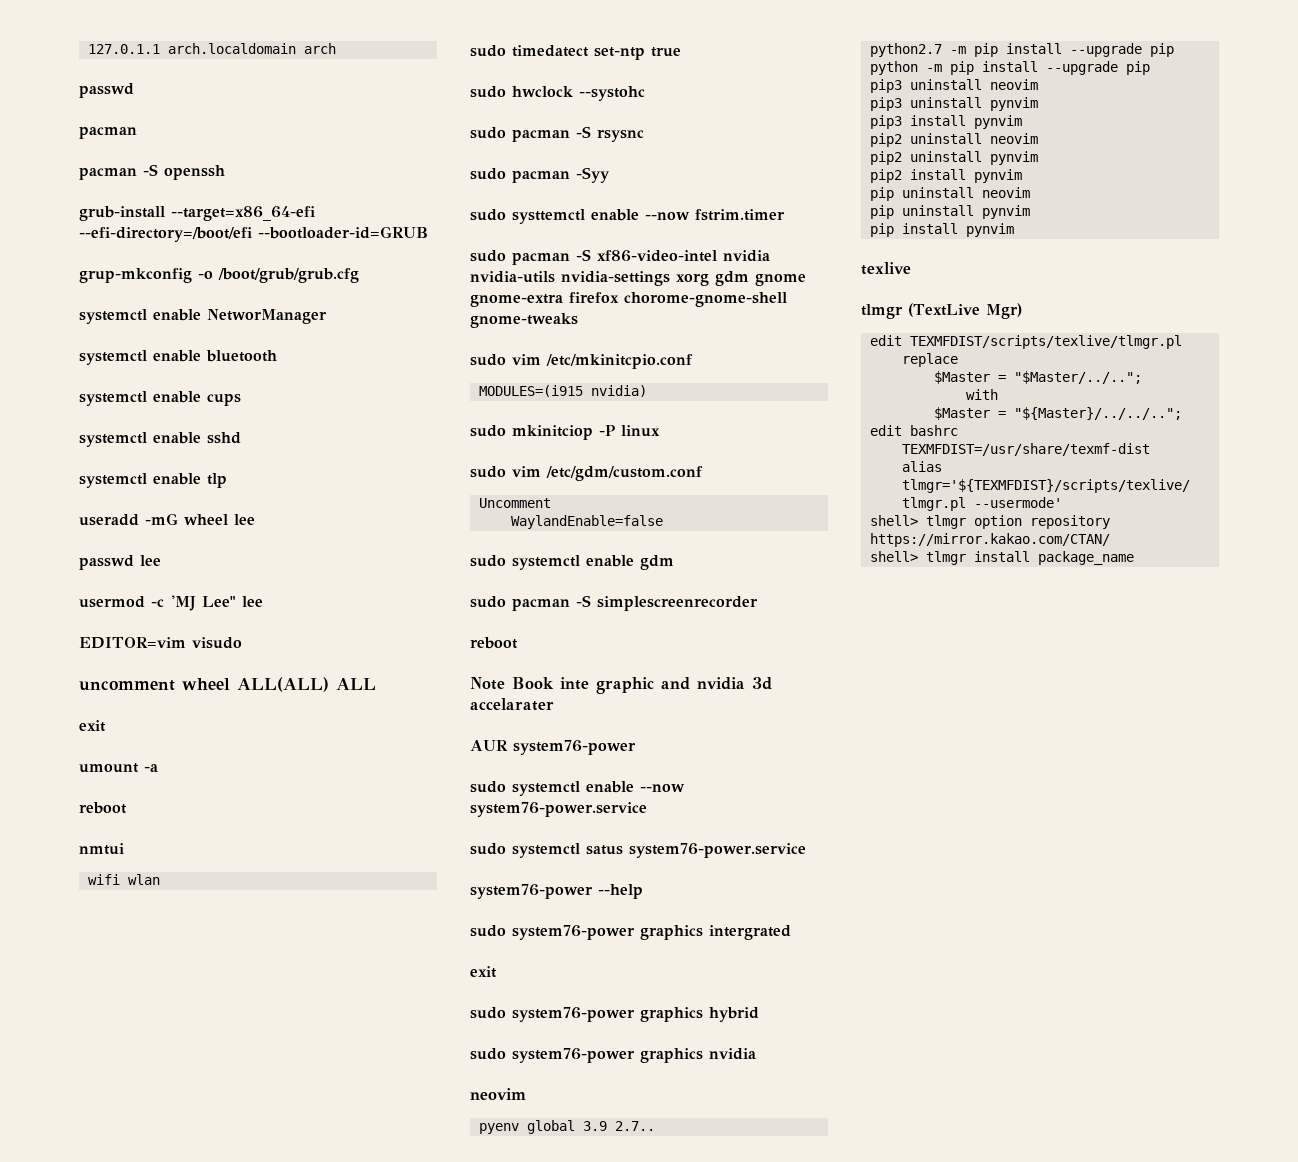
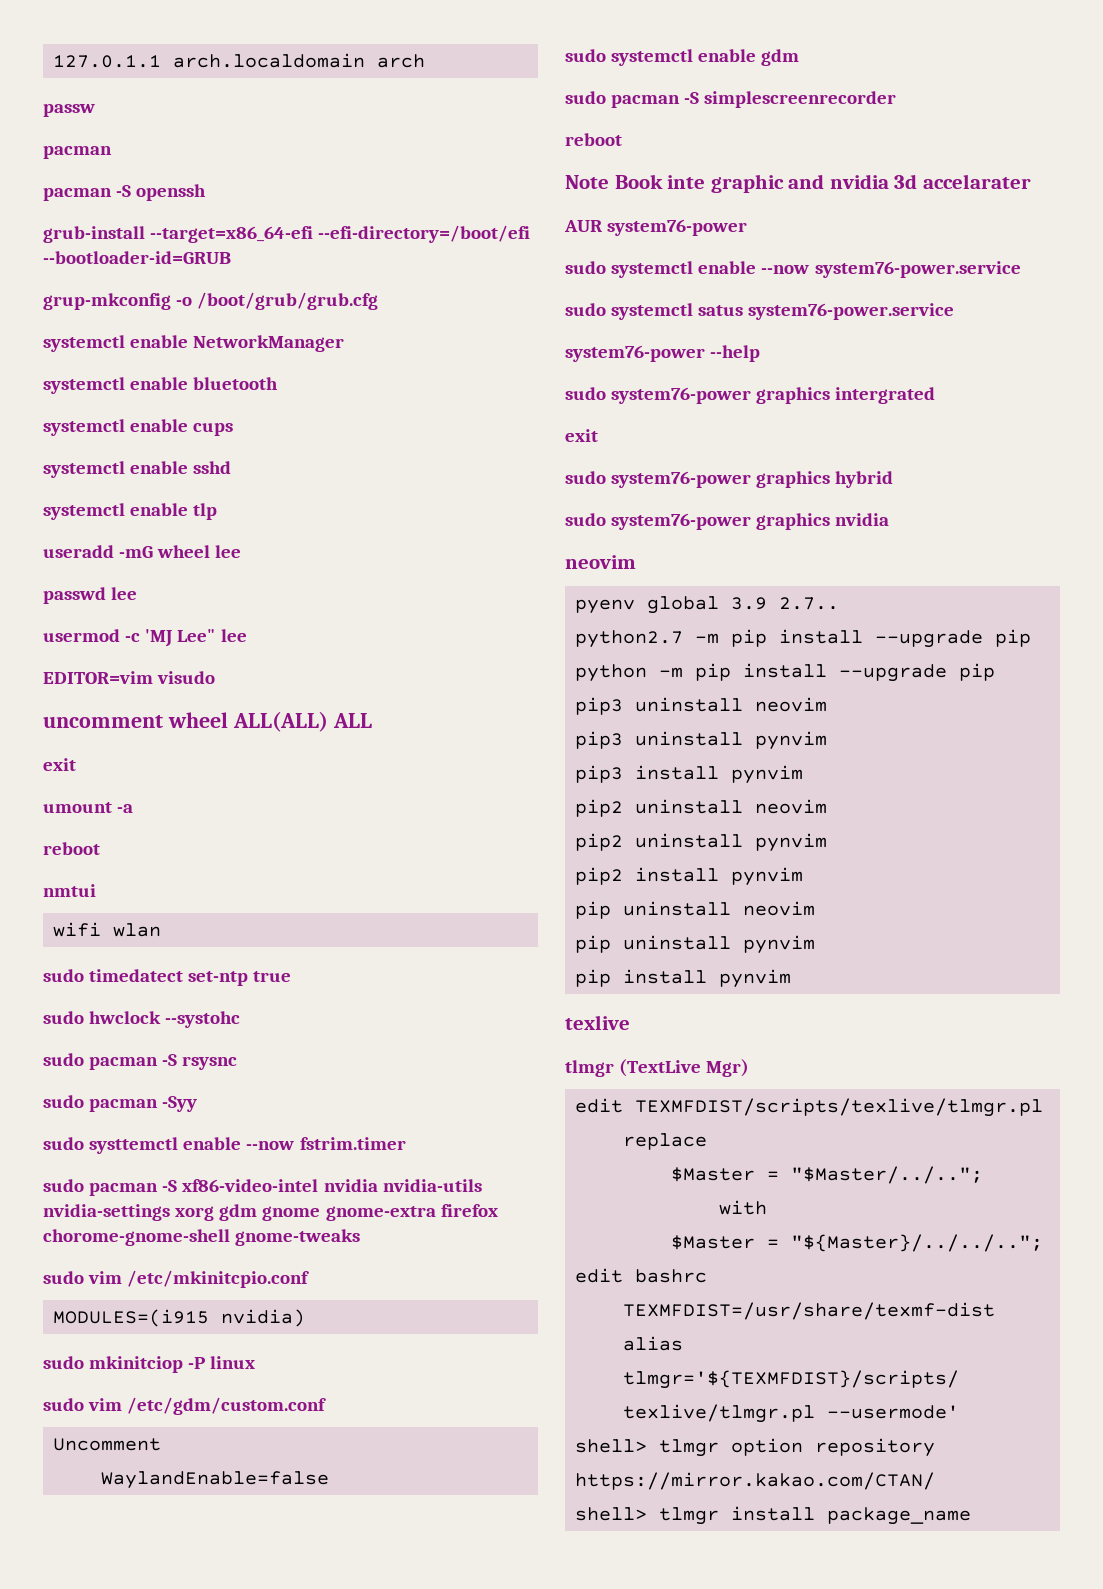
[79,83,134,98] passwd -> [43,104,95,117] passw
[207,309,327,324] NetworManager -> [193,335,345,352] NetworkManager

